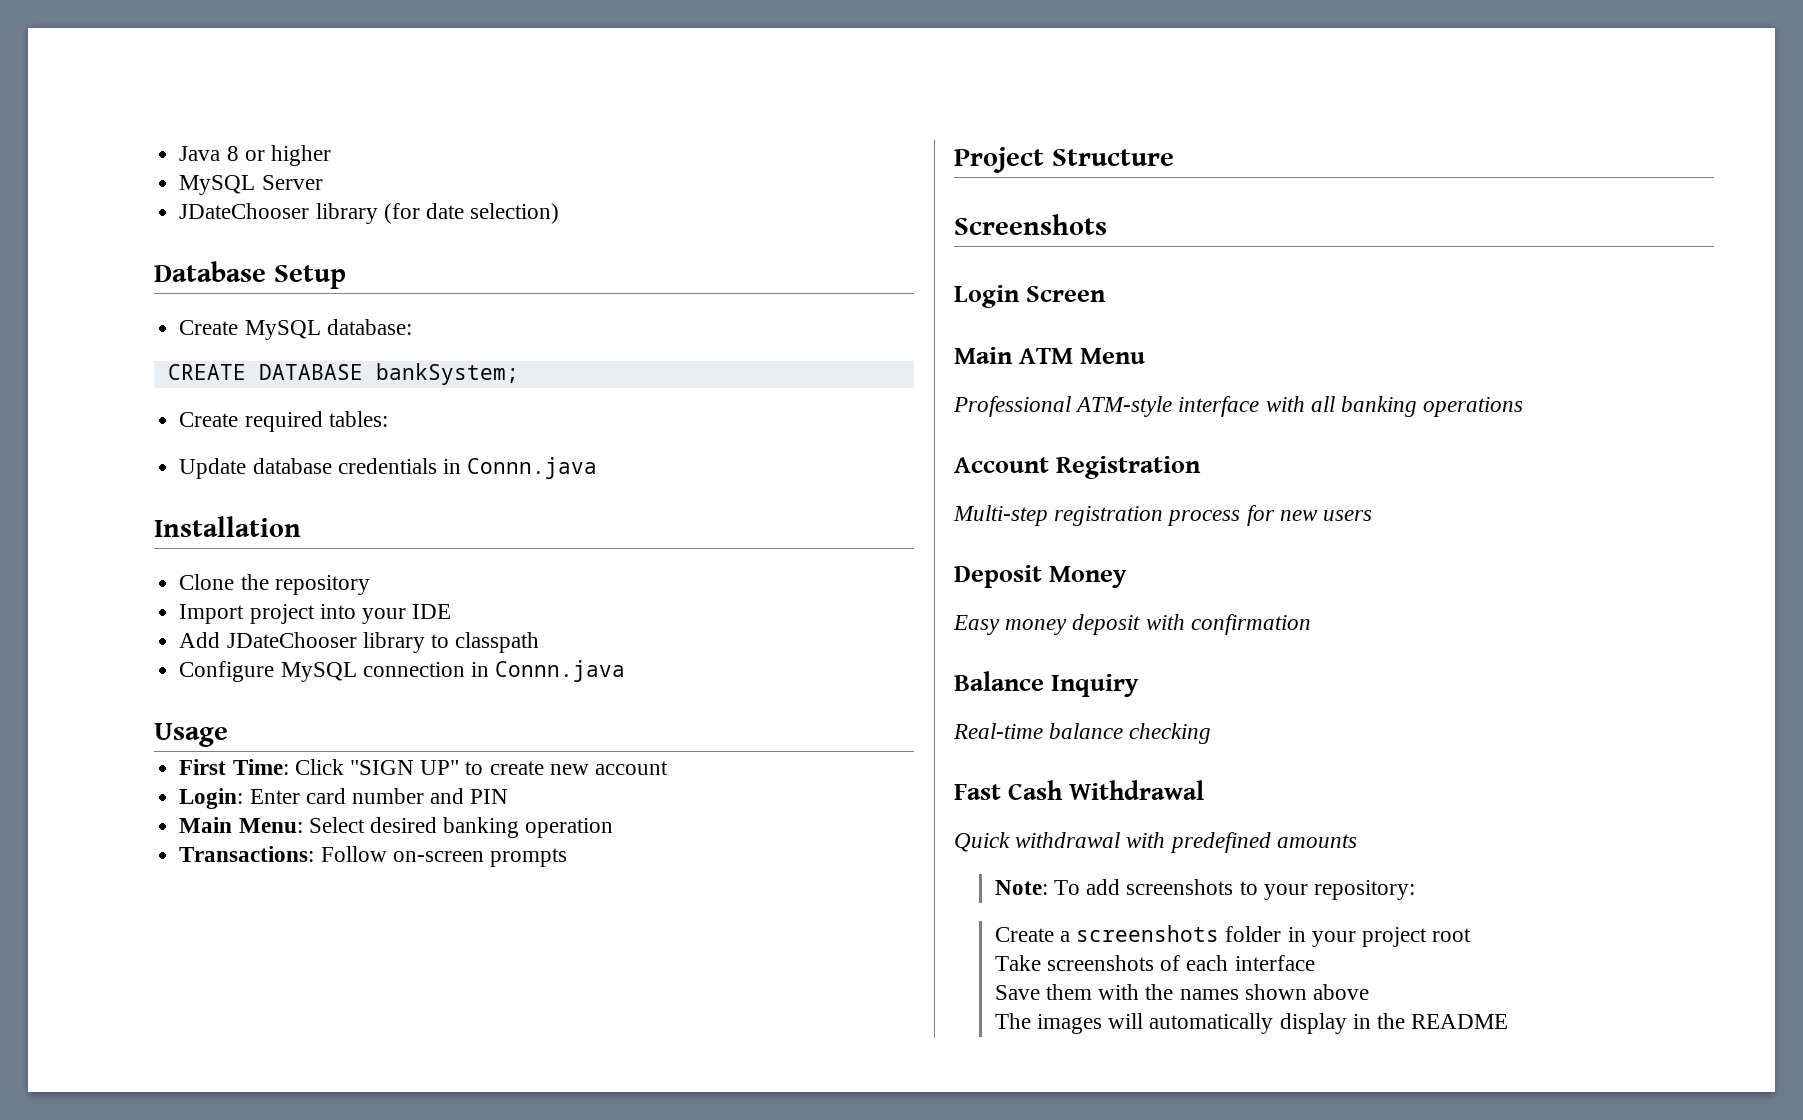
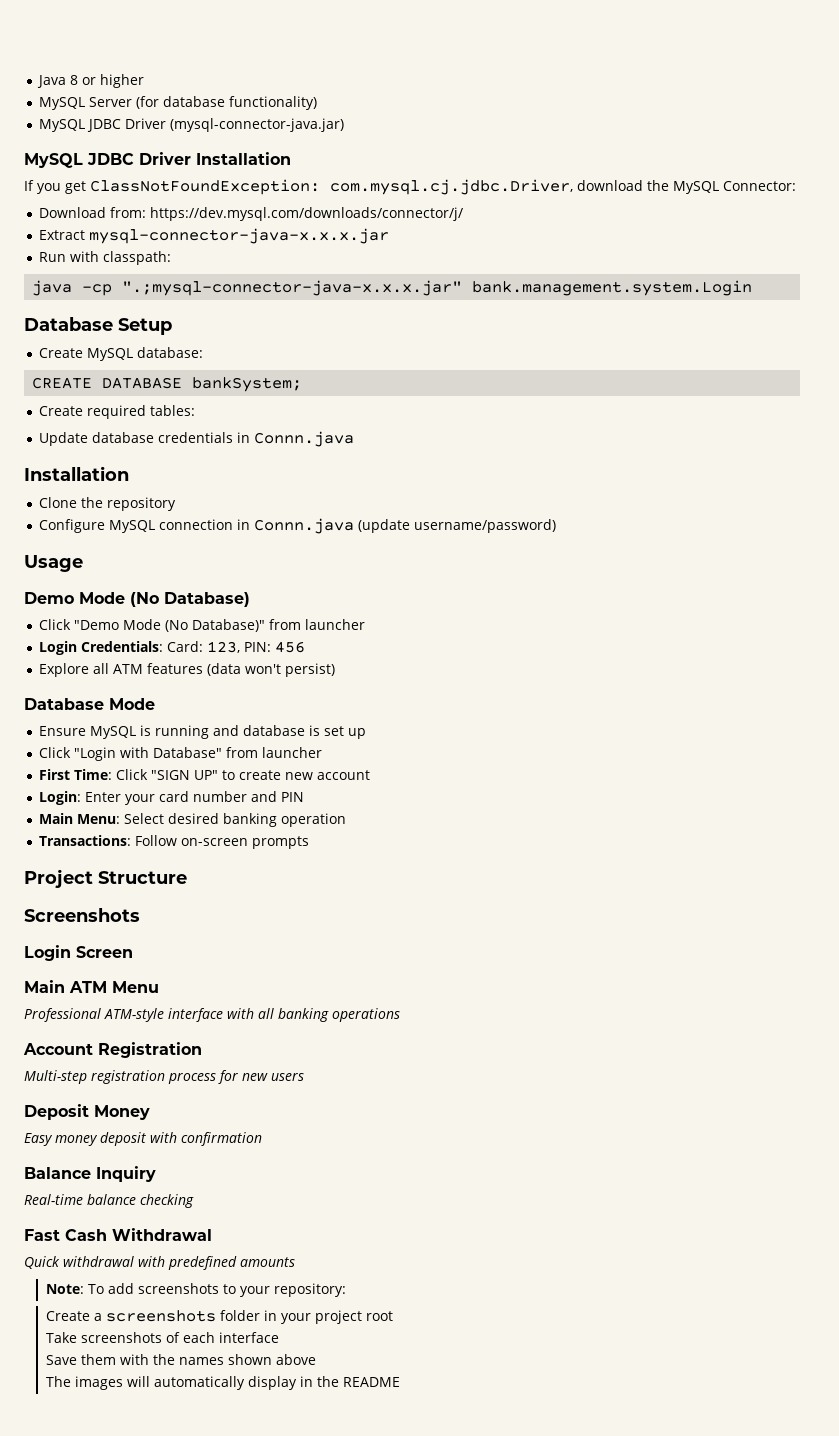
[179,203,560,224] // JDateChooser library (for date selection) -> [136,96,318,110] [39,118,345,132] [24,152,291,168] [24,179,796,195] [39,207,464,221] [39,228,390,244] [39,251,172,265] [32,280,753,296] (for database functionality) // MySQL JDBC Driver (mysql-connector-java.jar) // MySQL JDBC Driver Installation // If you get ClassNotFoundException: com.mysql.cj.jdbc.Driver, download the MySQL Connector: // Download from: https://dev.mysql.com/downloads/connector/j/ // Extract mysql-connector-java-x.x.x.jar // Run with classpath: // java -cp ".;mysql-connector-java-x.x.x.jar" bank.management.system.Login
[179,604,452,624] [179,632,540,653] // Import project into your IDE // Add JDateChooser library to classpath -> (177, 504) none
(626, 671) none -> [358,519,557,533] (update username/password)
(228, 735) none -> [24,592,250,607] [39,619,366,632] [39,641,306,655] [39,663,336,677] [24,698,155,710] [39,725,367,739] [39,747,323,761] // Demo Mode (No Database) // Click "Demo Mode (No Database)" from launcher // Login Credentials: Card: 123, PIN: 456 // Explore all ATM features (data won't persist) // Database Mode // Ensure MySQL is running and database is set up // Click "Login with Database" from launcher
(300, 796) none -> [125,794,156,805] your

